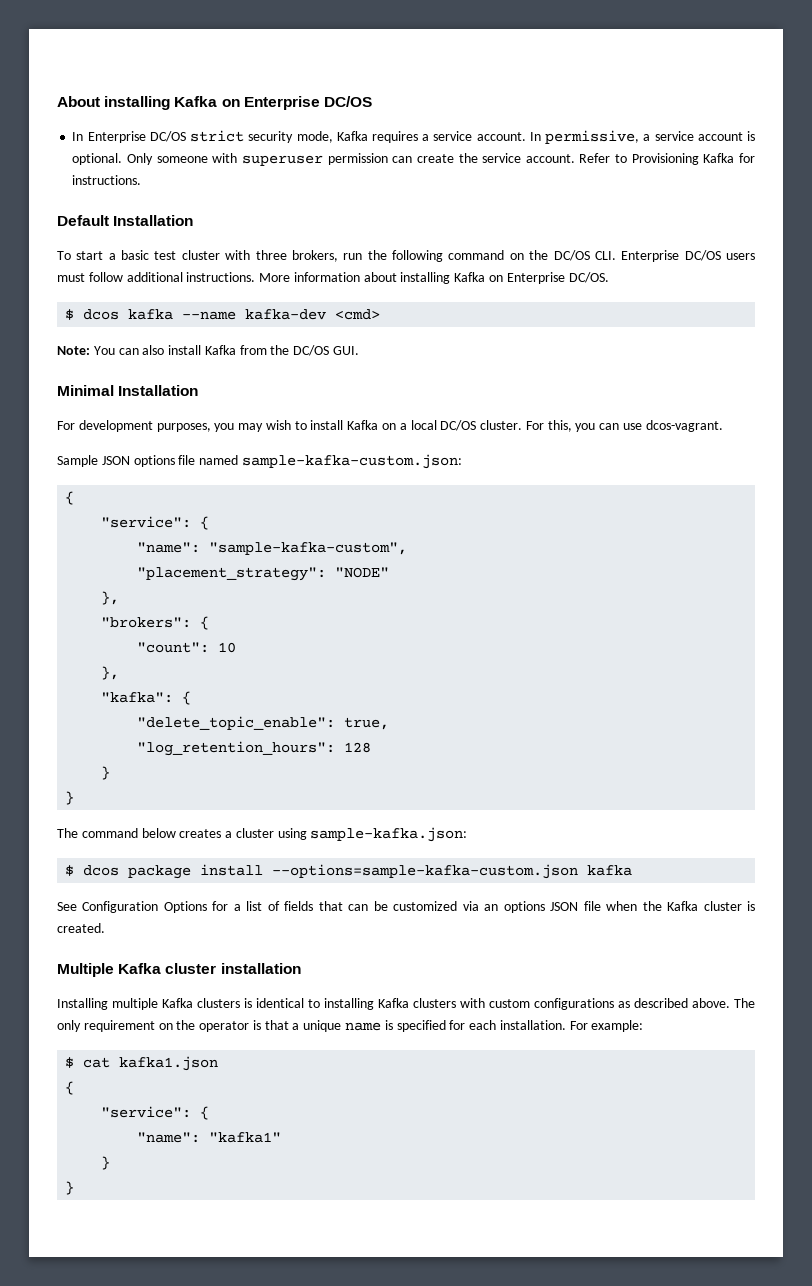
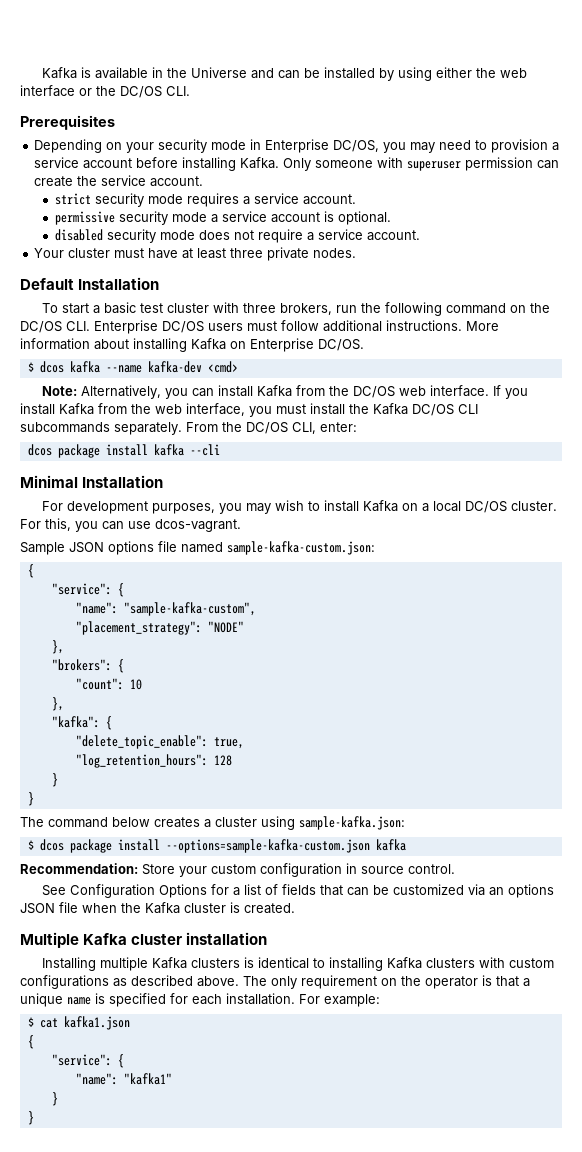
[57,96,372,110] [72,130,756,144] [72,153,123,165] About installing Kafka on Enterprise DC/OS // In Enterprise DC/OS strict security mode, Kafka requires a service account. In permissive, a service account is optional. -> [42,67,528,81] [20,85,190,98] [20,115,115,130] [34,139,560,153] [34,157,280,171] Kafka is available in the Universe and can be installed by using either the web interface or the DC/OS CLI. // Prerequisites // Depending on your security mode in Enterprise DC/OS, you may need to provision a service account before installing Kafka.
[579,153,755,165] [72,175,142,185] Refer to Provisioning Kafka for instructions. -> [54,193,356,207] [54,211,391,225] [54,229,420,243] [34,247,357,261] // strict security mode requires a service account. // permissive security mode a service account is optional. // disabled security mode does not require a service account. // Your cluster must have at least three private nodes.
[93,345,165,355] You can also -> [81,385,215,399] Alternatively, you can
[333,346,360,355] GUI. -> [399,385,529,399] [20,403,478,417] [20,422,357,435] [27,444,220,458] web interface. If you install Kafka from the web interface, you must install the Kafka DC/OS CLI subcommands separately. From the DC/OS CLI, enter: // dcos package install kafka --cli
(633, 870) none -> [20,863,455,877] // Recommendation: Store your custom configuration in source control.

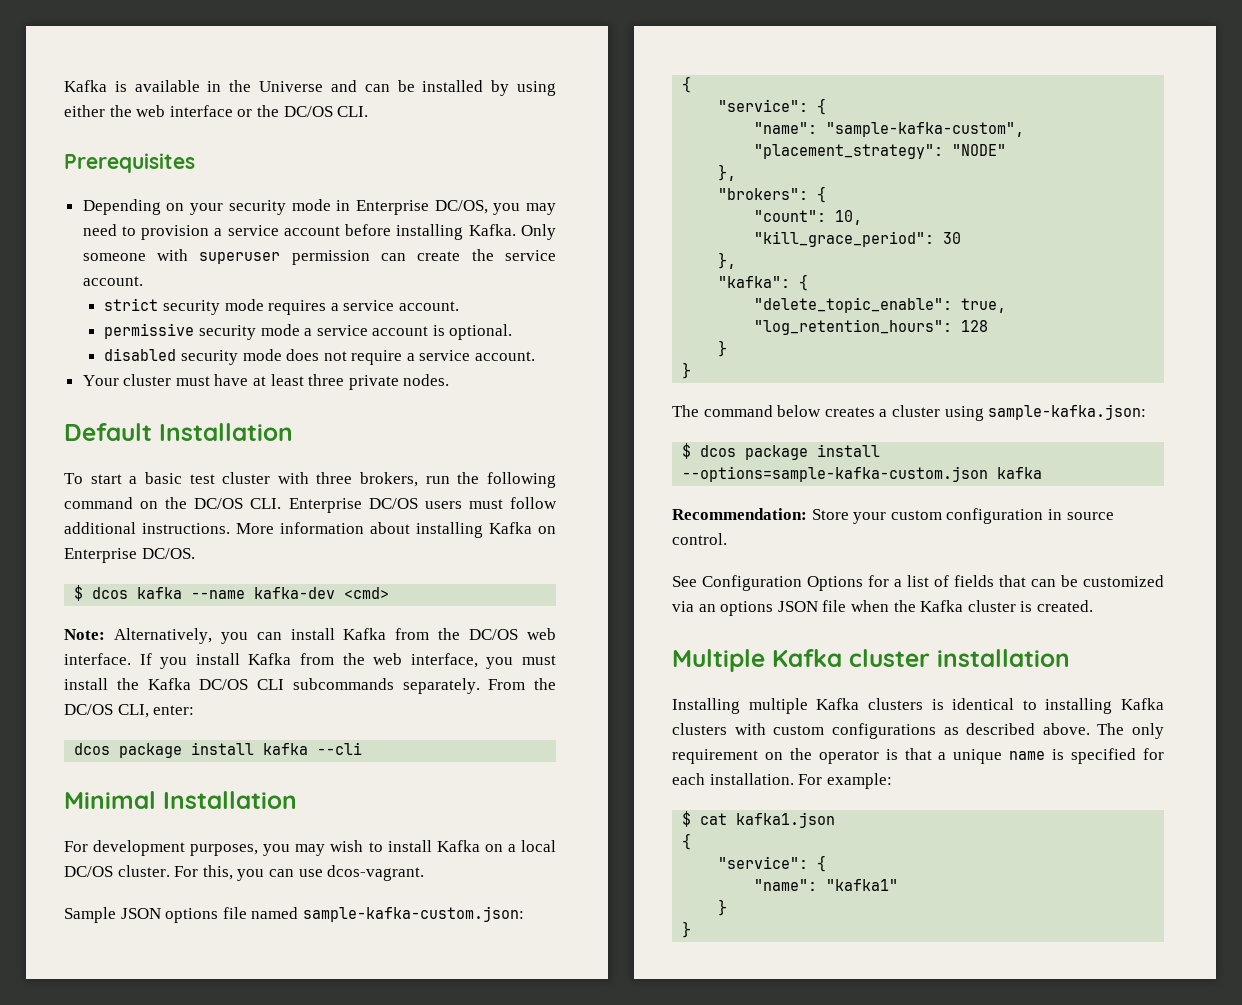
[129,679,142,690] 10 -> [835,210,863,225] [754,231,962,247] 10, // "kill_grace_period": 30

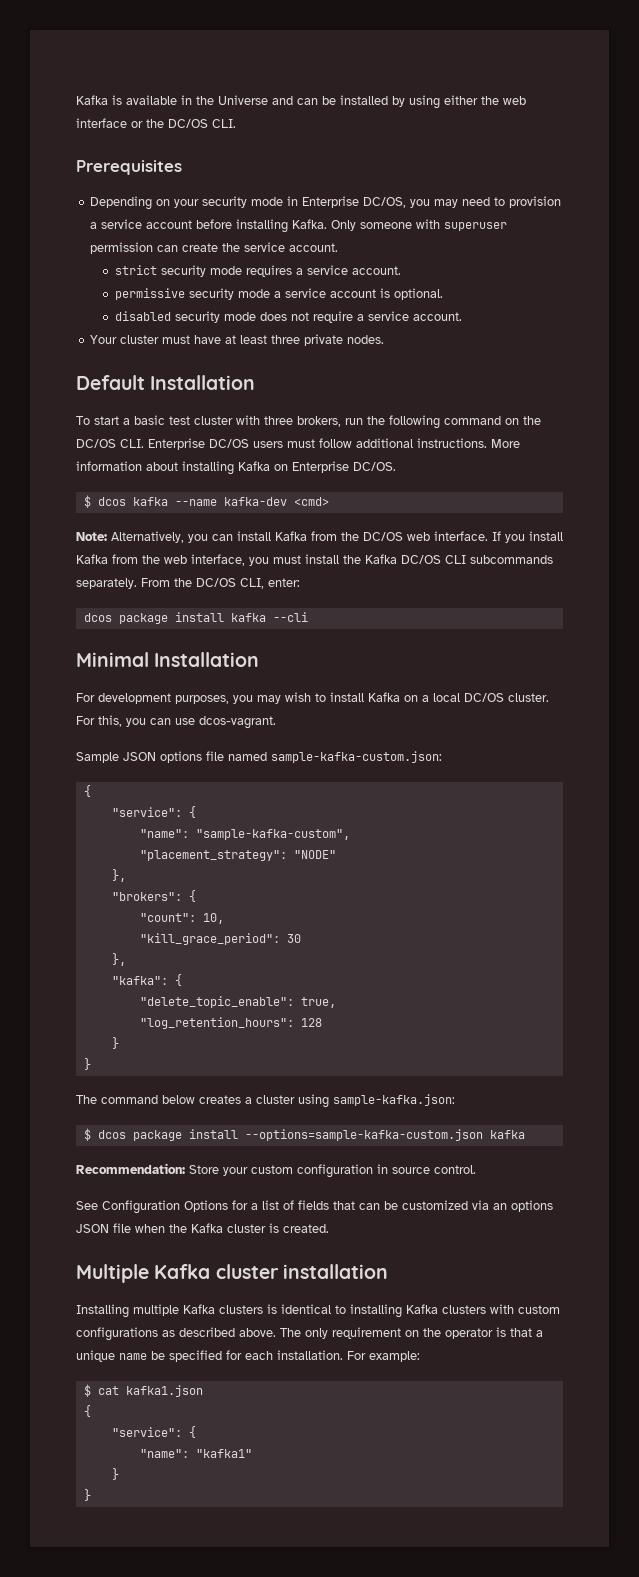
[1052,749,1065,760] is -> [151,1351,165,1360] be

